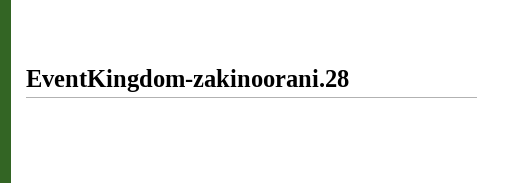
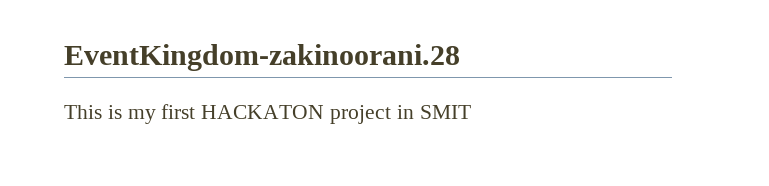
(349, 80) none -> [64,104,471,124] // This is my first HACKATON project in SMIT

